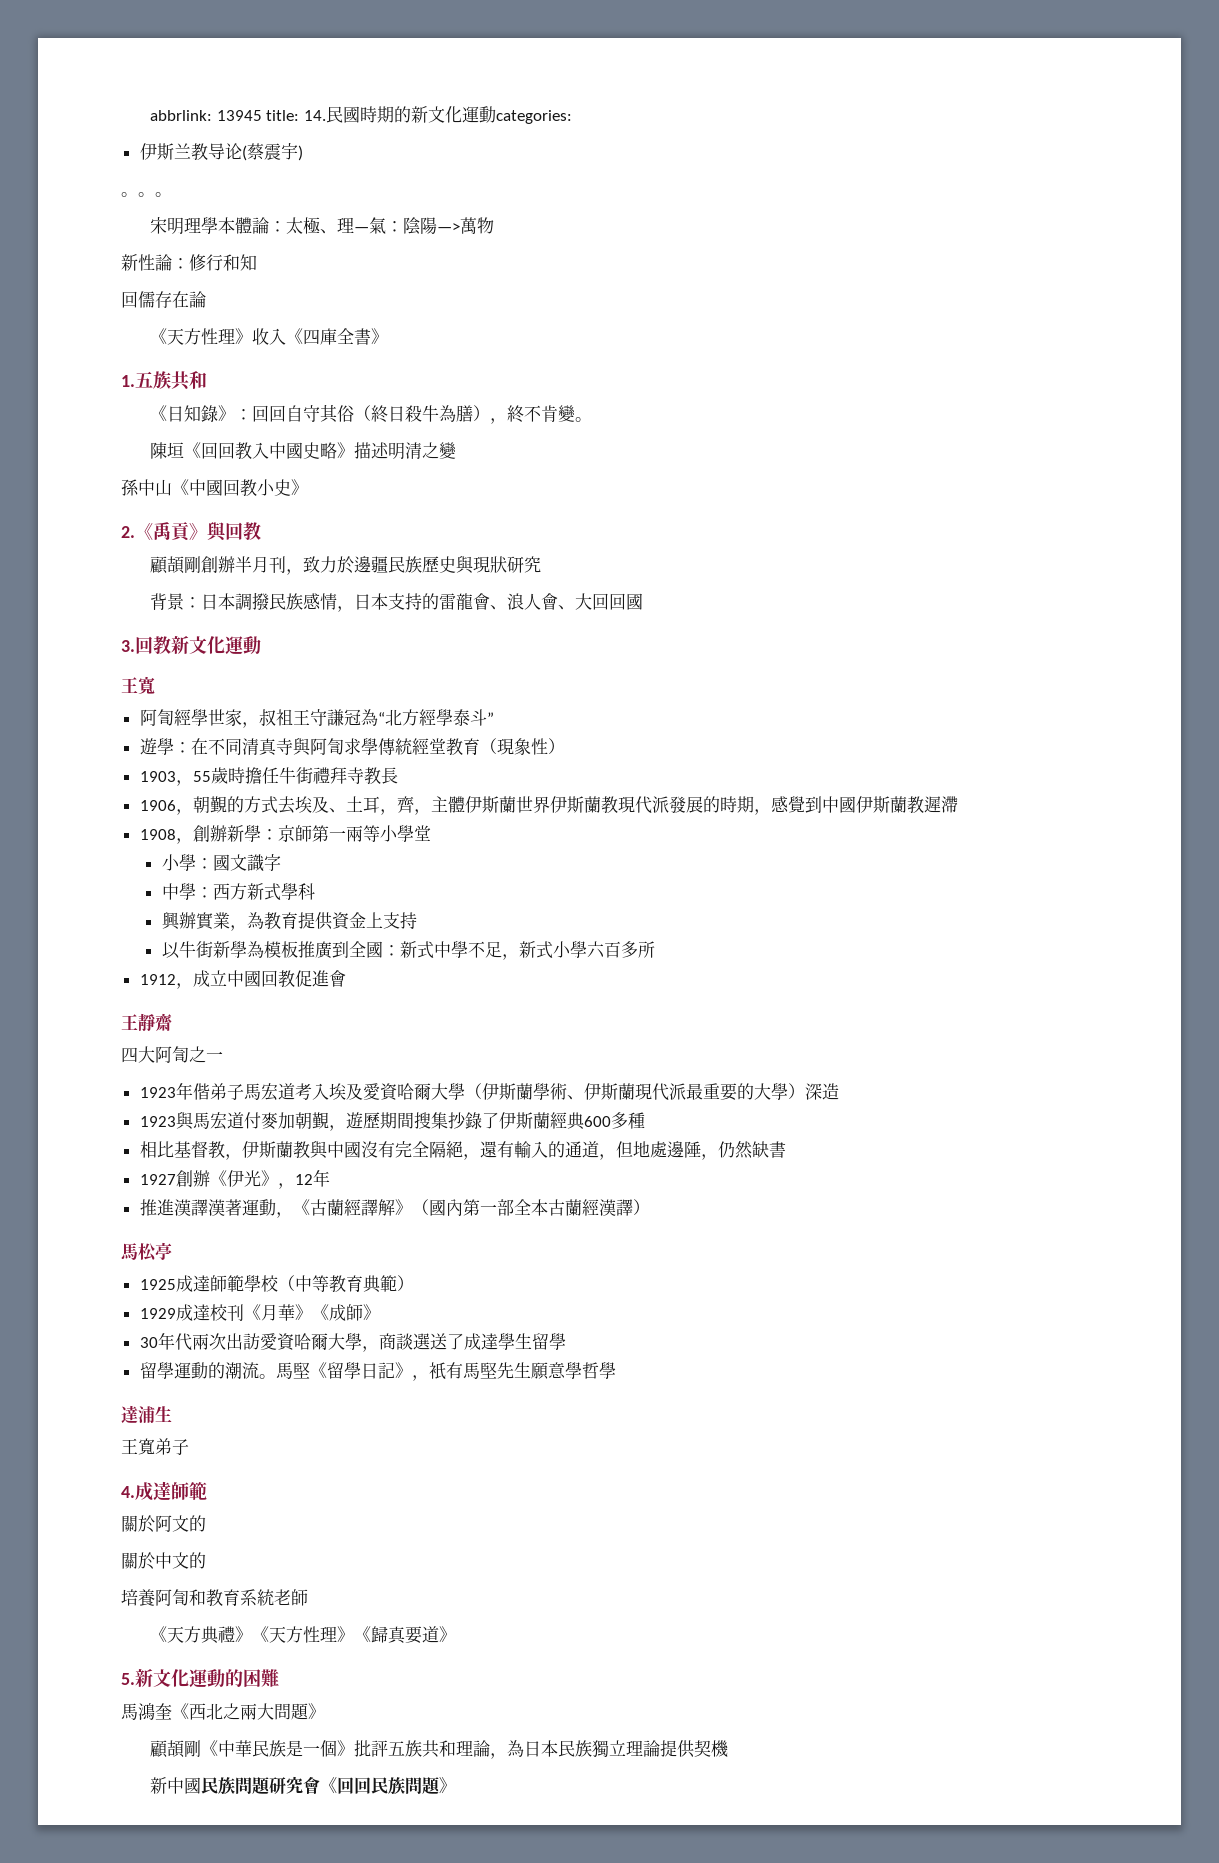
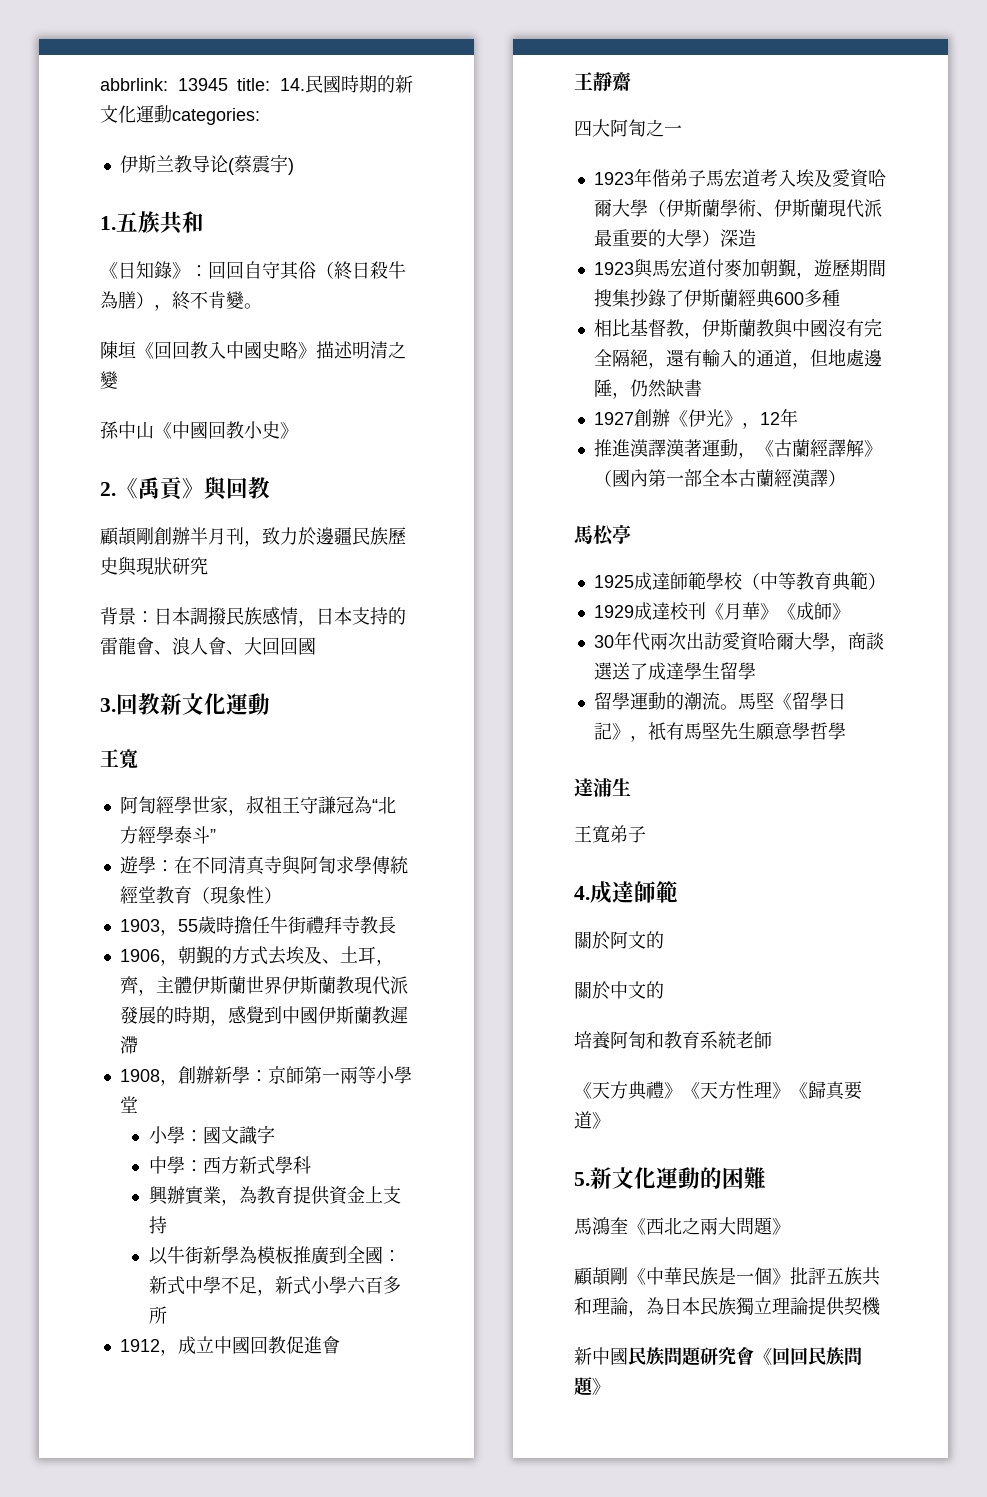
[121,192,172,197] [149,217,494,235] [121,254,257,271] [121,291,206,308] [149,328,388,345] // 。。。 // 宋明理學本體論：太極、理—氣：陰陽—>萬物 // 新性論：修行和知 // 回儒存在論 // 《天方性理》收入《四庫全書》 -> (294, 166) none

